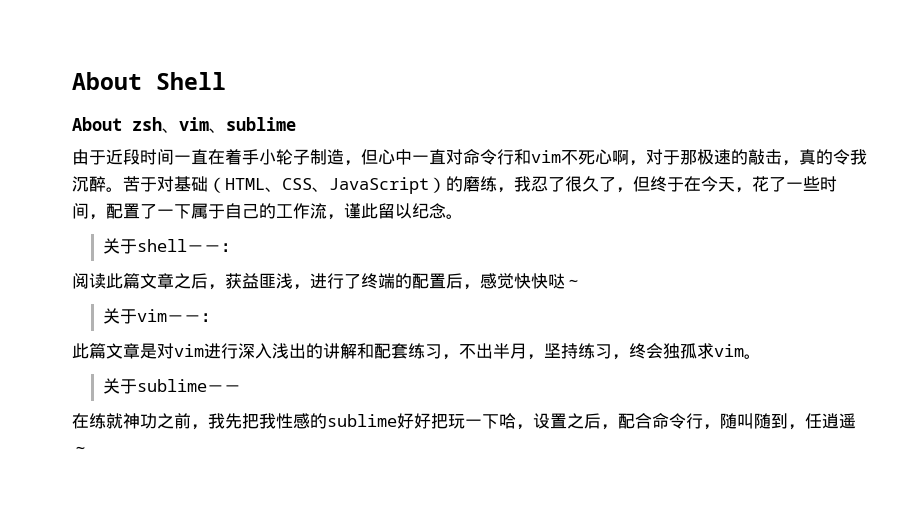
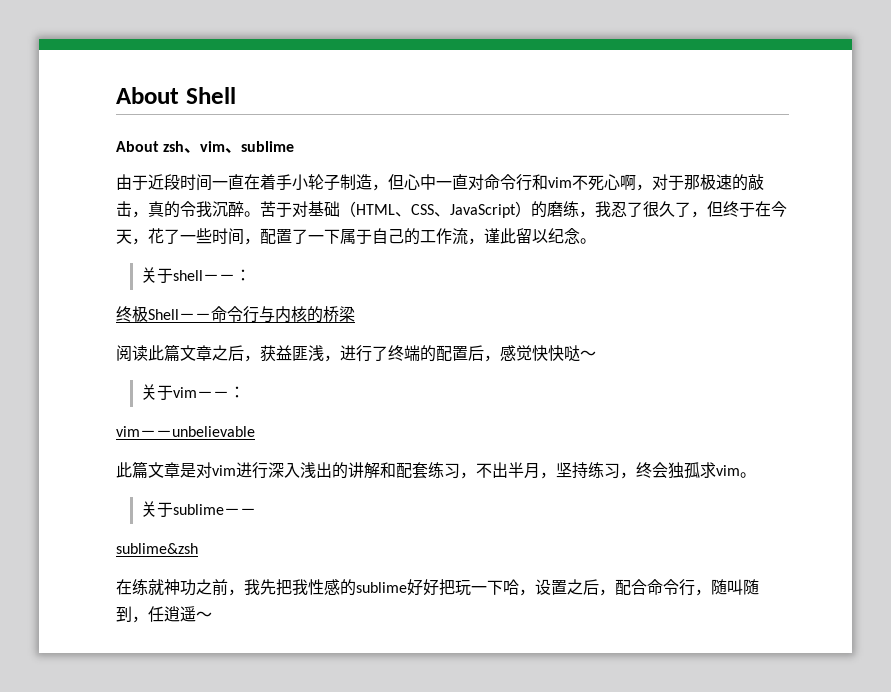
(239, 247) none -> [116,306,355,323] // 终极Shell－－命令行与内核的桥梁
(219, 317) none -> [116,426,255,437] // vim－－unbelievable
(242, 388) none -> [116,543,198,554] // sublime&zsh

